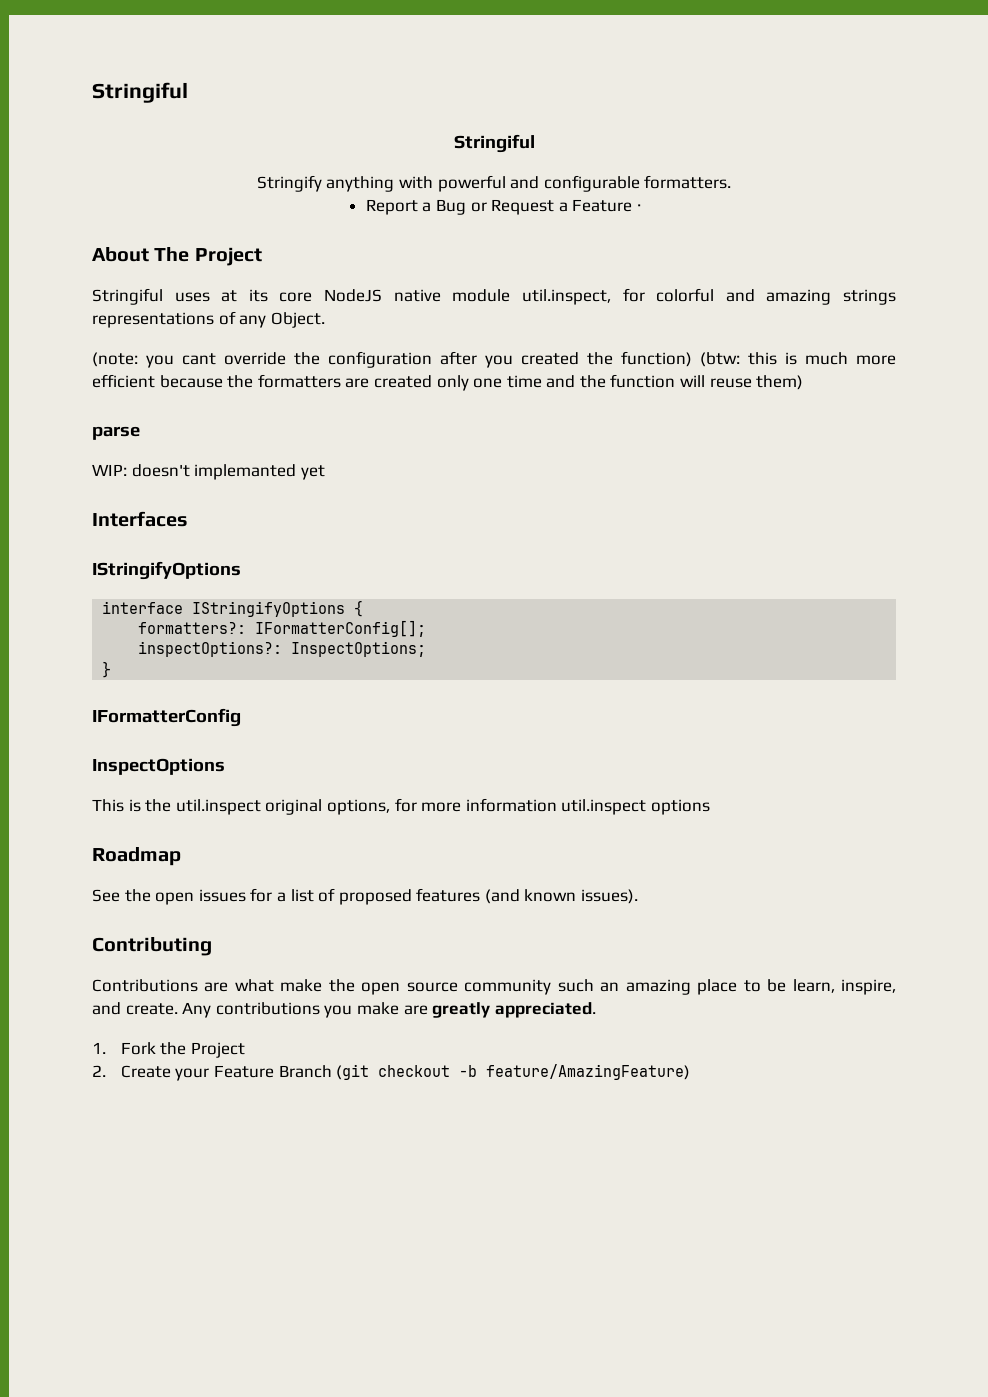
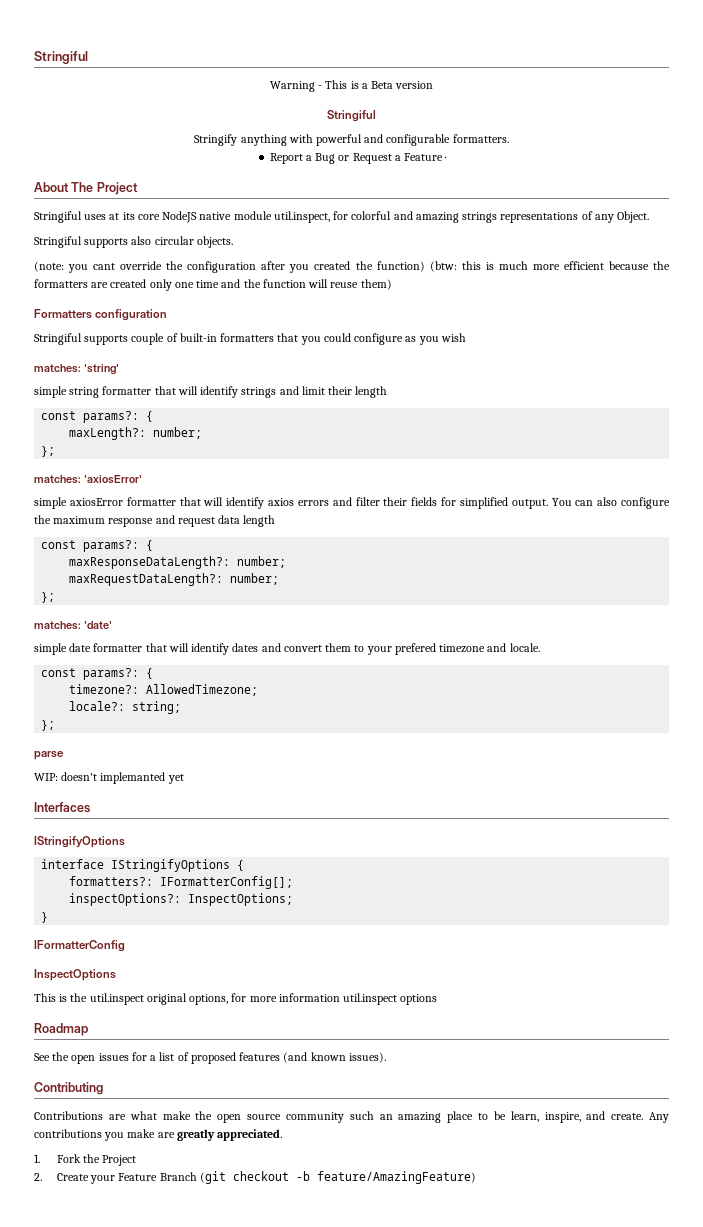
[92,82,188,103] Stringiful -> [34,51,88,64] [269,80,434,92] Stringiful // Warning - This is a Beta version
(325, 320) none -> [34,236,233,248] // Stringiful supports also circular objects.
(804, 382) none -> [34,309,168,321] [34,333,466,345] [34,364,119,375] [34,386,388,398] [41,411,154,423] [69,427,203,440] [41,446,56,457] [34,475,142,484] [34,497,670,509] [34,515,276,527] [41,540,154,552] [69,556,287,569] [69,573,280,586] [41,592,56,603] [34,621,112,630] [34,643,540,655] [41,668,154,680] [69,684,259,696] [69,701,182,714] [41,720,56,731] // Formatters configuration // Stringiful supports couple of built-in formatters that you could configure as you wish // matches: 'string' // simple string formatter that will identify strings and limit their length // const params?: { // maxLength?: number; // }; // matches: 'axiosError' // simple axiosError formatter that will identify axios errors and filter their fields for simplified output. You can also configure the maximum response and request data length // const params?: { // maxResponseDataLength?: number; // maxRequestDataLength?: number; // }; // matches: 'date' // simple date formatter that will identify dates and convert them to your prefered timezone and locale. // const params?: { // timezone?: AllowedTimezone; // locale?: string; // };

